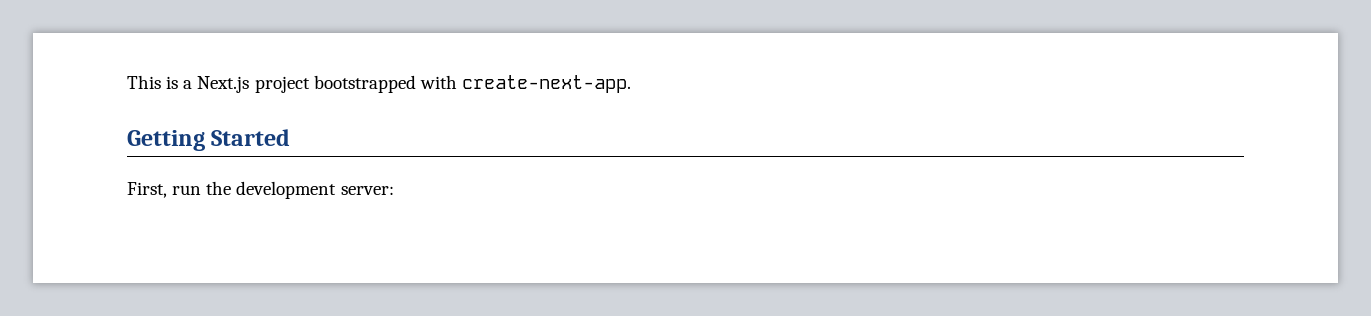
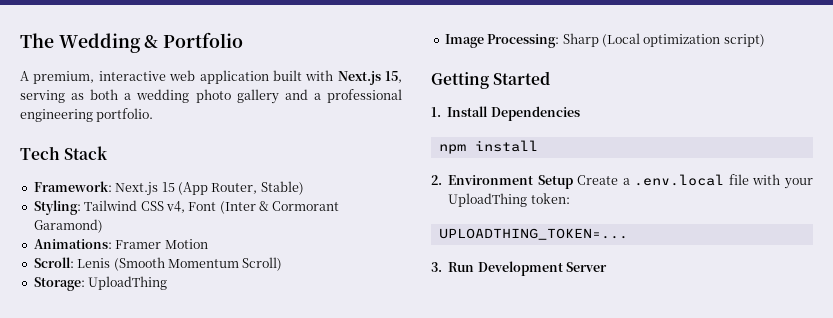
[127,75,631,93] [127,129,291,151] [127,181,394,199] This is a Next.js project bootstrapped with create-next-app. // Getting Started // First, run the development server: -> [20,32,244,53] [20,70,402,85] [20,89,402,104] [20,108,154,122] [20,146,109,160] [33,181,304,196] [33,200,340,215] [33,219,103,233] [33,239,208,249] [33,257,283,271] [33,276,168,291] [444,33,765,48] [431,71,551,89] [431,106,580,121] [438,140,538,154] [431,174,813,189] [448,193,570,207] [438,228,628,240] [431,261,607,276] The Wedding & Portfolio // A premium, interactive web application built with Next.js 15, serving as both a wedding photo gallery and a professional engineering portfolio. // Tech Stack // Framework: Next.js 15 (App Router, Stable) // Styling: Tailwind CSS v4, Font (Inter & Cormorant Garamond) // Animations: Framer Motion // Scroll: Lenis (Smooth Momentum Scroll) // Storage: UploadThing // Image Processing: Sharp (Local optimization script) // Getting Started // 1. Install Dependencies // npm install // 2. Environment Setup Create a .env.local file with your UploadThing token: // UPLOADTHING_TOKEN=... // 3. Run Development Server

